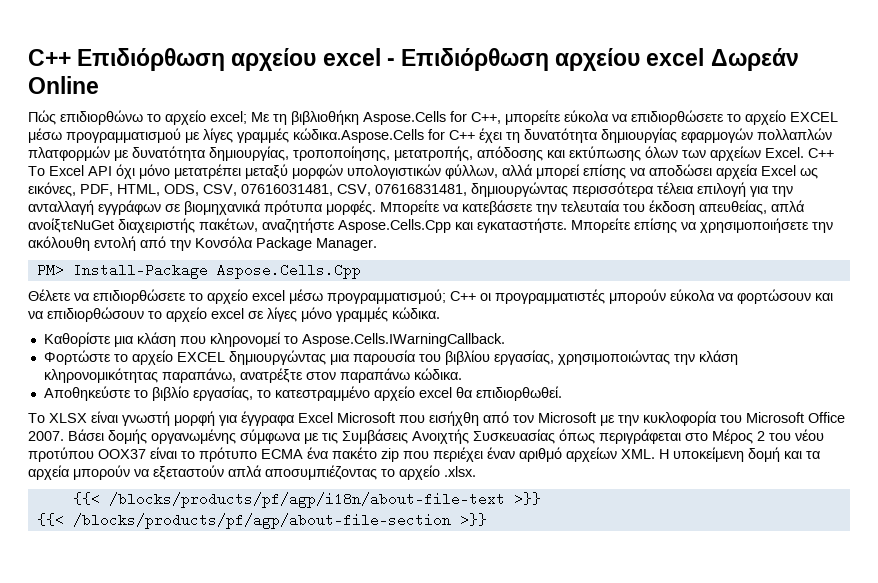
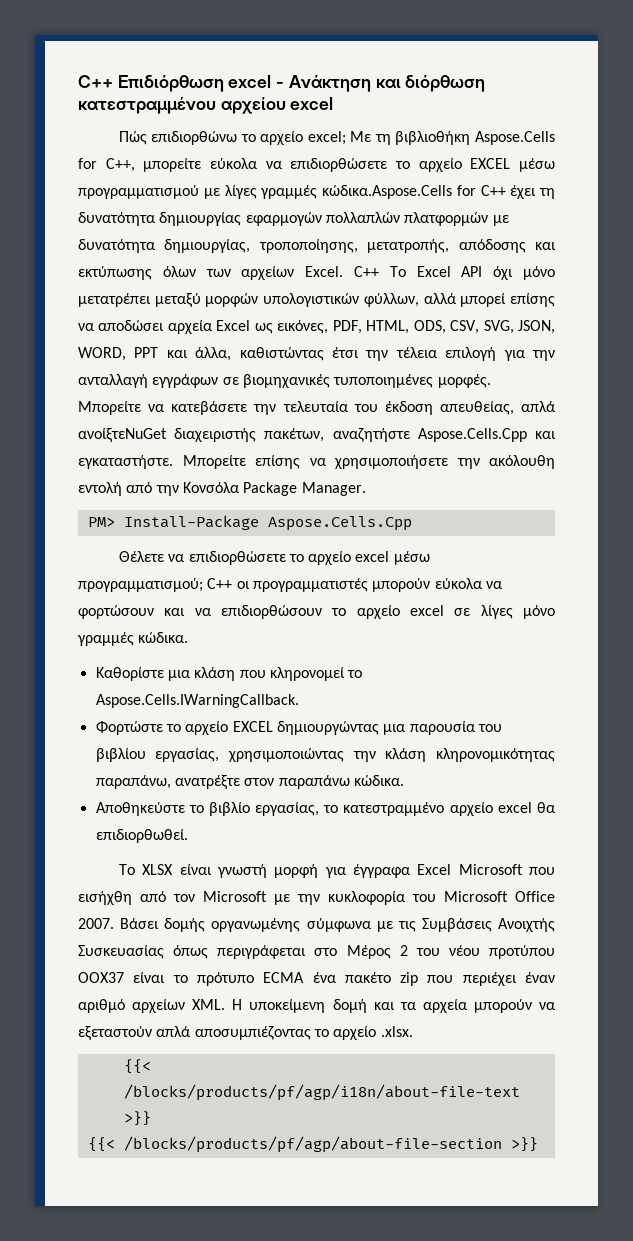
[231,48,799,71] [28,76,99,94] αρχείου excel - Επιδιόρθωση αρχείου excel Δωρεάν Online -> [228,75,486,92] [78,97,334,114] excel - Ανάκτηση και διόρθωση κατεστραμμένου αρχείου excel
[241,182,653,197] 07616031481, CSV, 07616831481, δημιουργώντας περισσότερα -> [483,320,555,334] [78,347,389,361] SVG, JSON, WORD, PPT και άλλα, καθιστώντας έτσι την
[184,200,322,215] βιομηχανικά πρότυπα -> [242,374,434,388] βιομηχανικές τυποποιημένες

